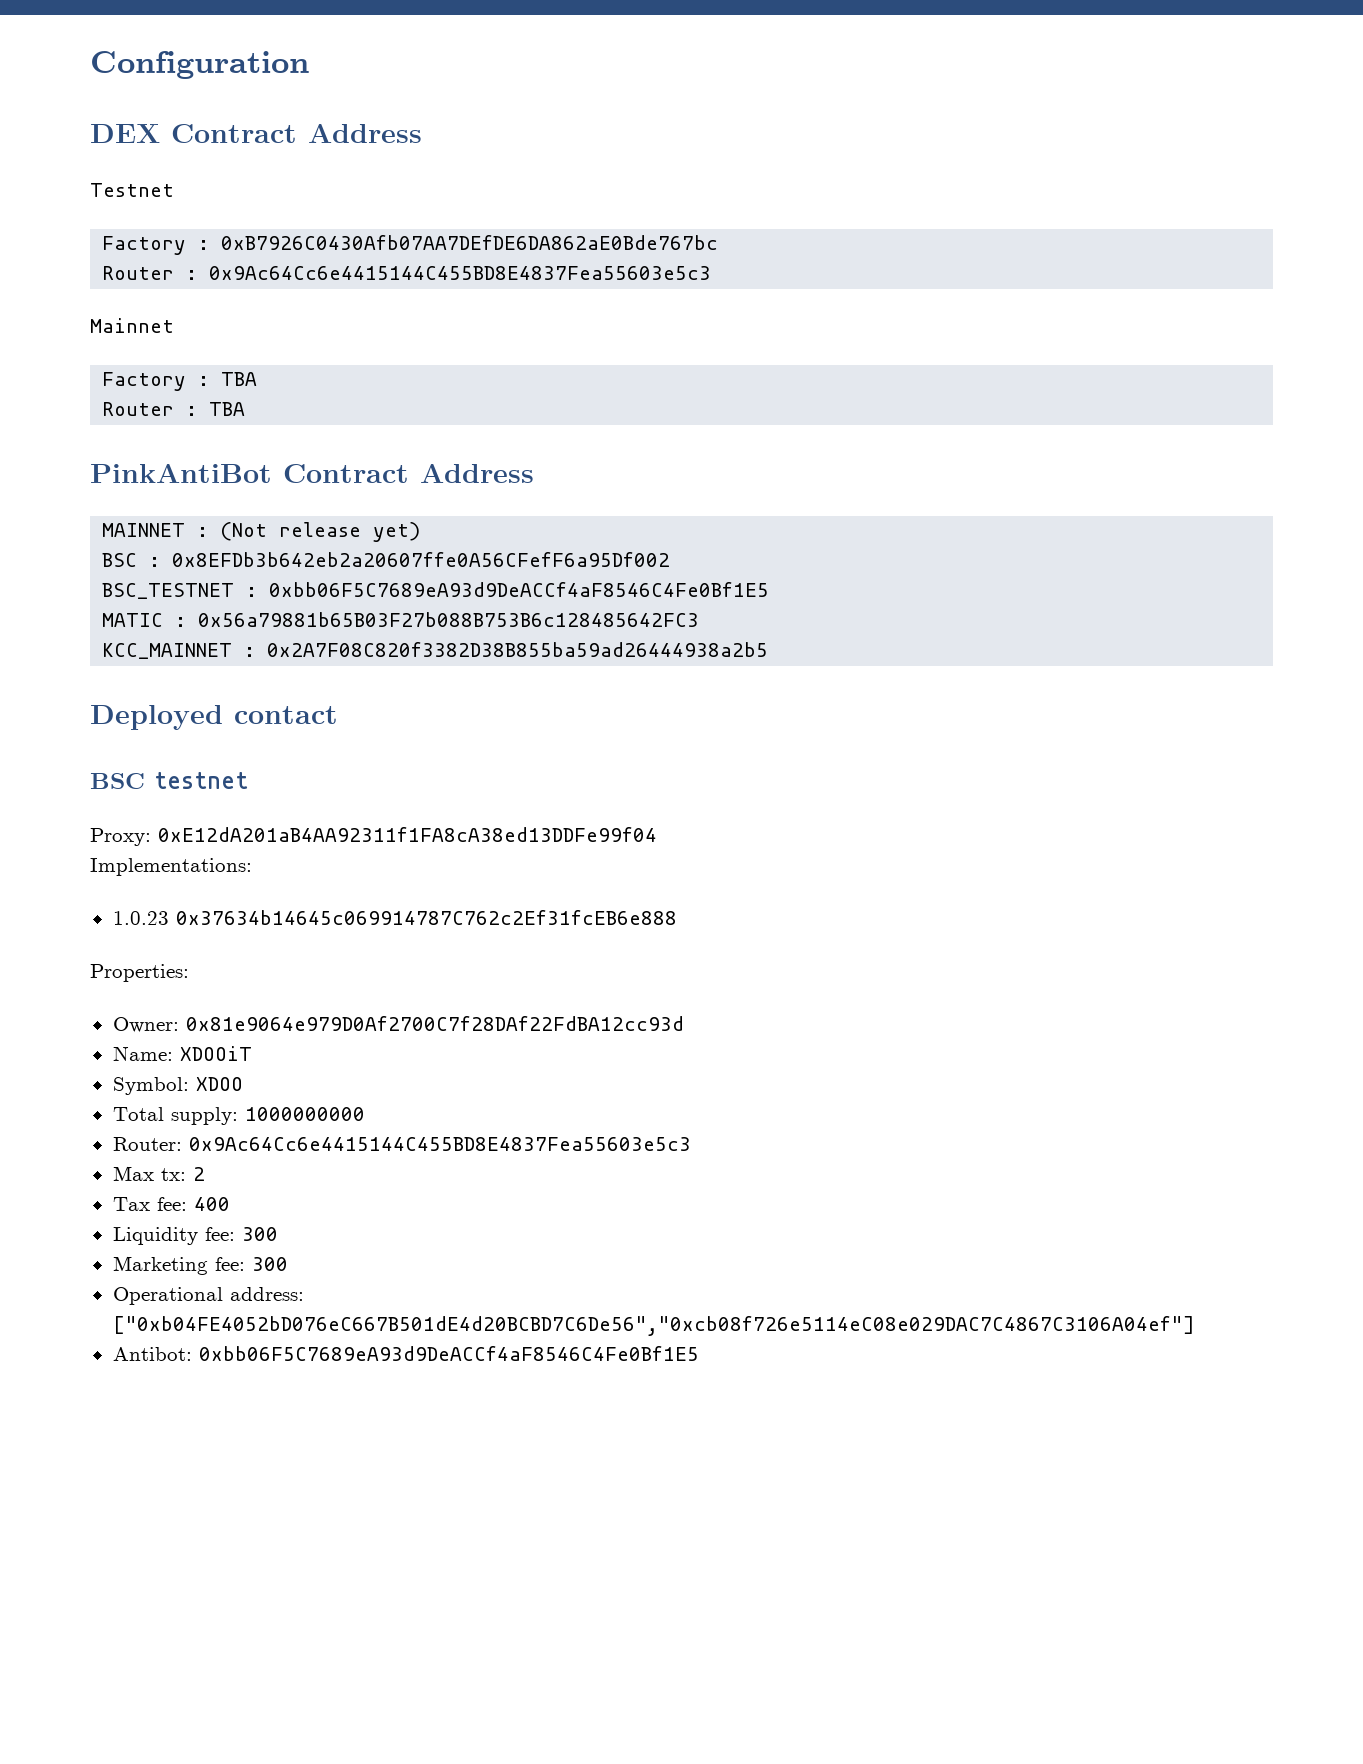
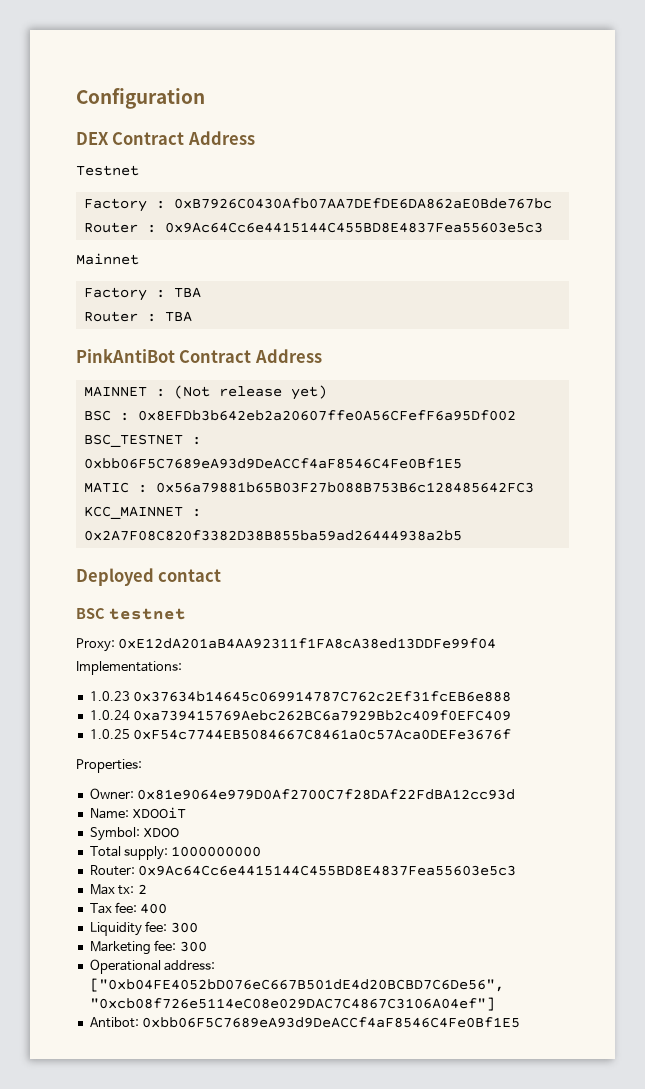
(677, 917) none -> [89,710,512,721] [89,729,512,740] // 1.0.24 0xa739415769Aebc262BC6a7929Bb2c409f0EFC409 // 1.0.25 0xF54c7744EB5084667C8461a0c57Aca0DEFe3676f

